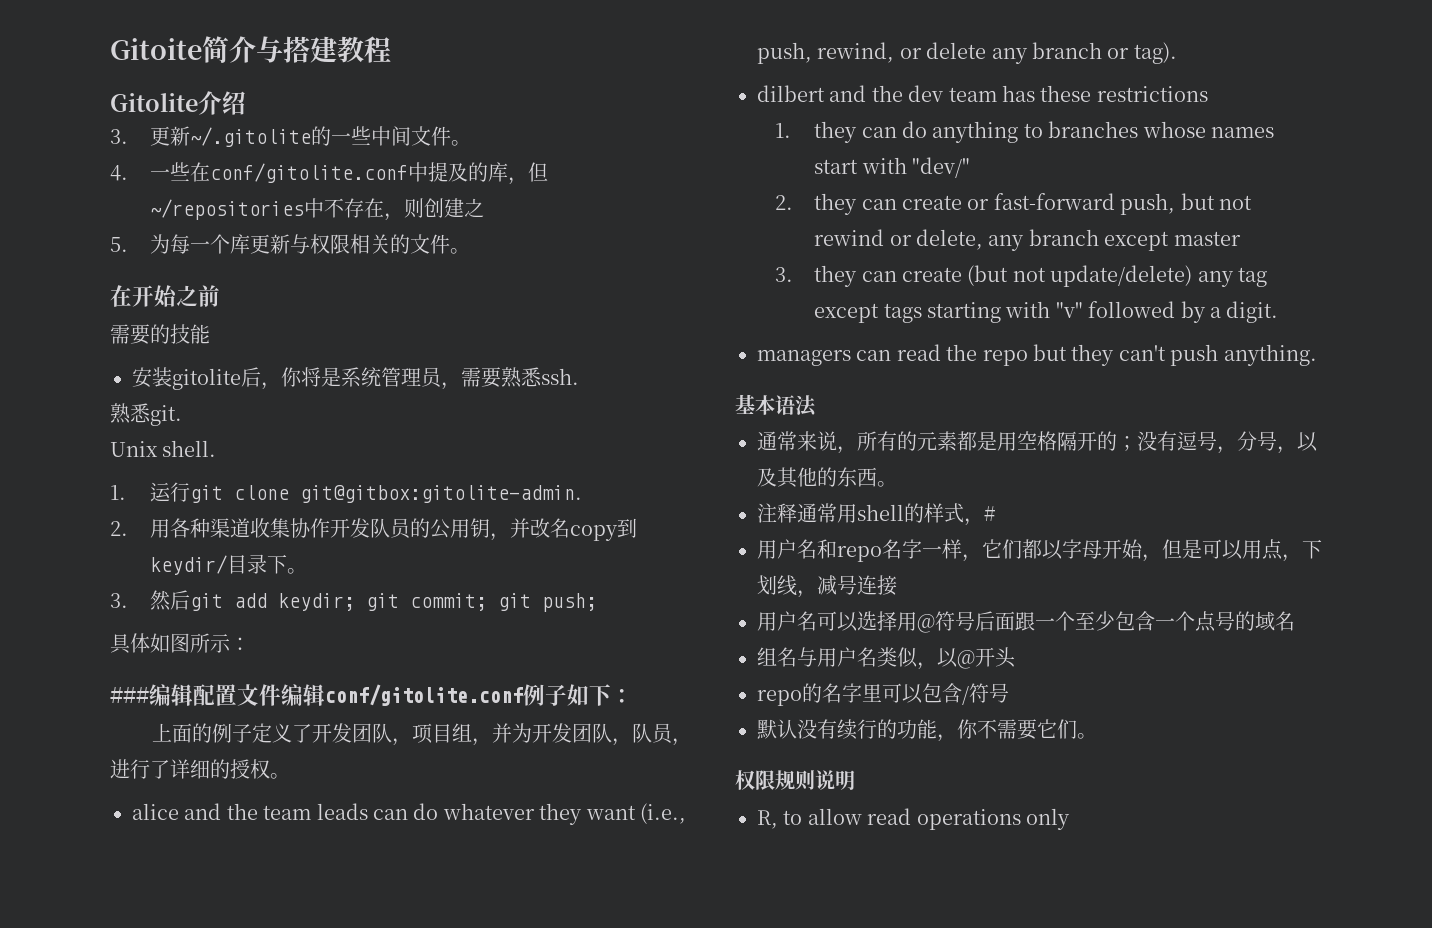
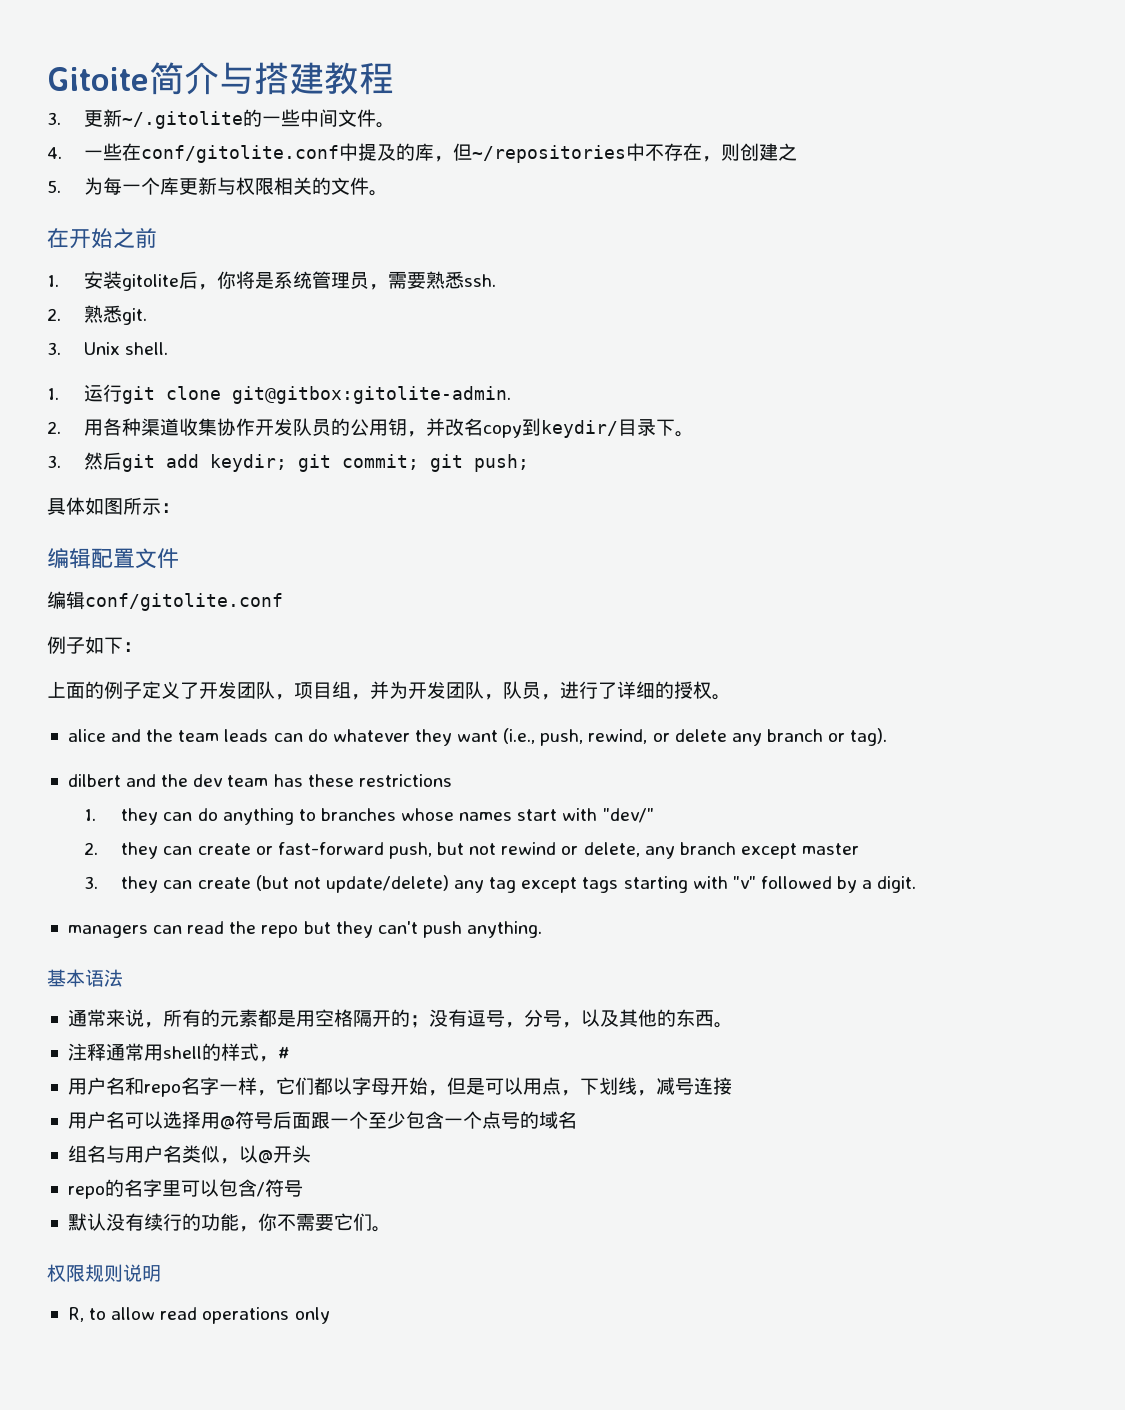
[110,91,246,115] // Gitolite介绍 -> (394, 78) none
[110,324,210,345] 需要的技能 // -> [47,275,59,287] 1.
(579, 376) none -> [47,308,61,321] 2.
(182, 415) none -> [47,342,61,355] 3.
[110,686,149,703] ### -> (180, 508) none
(281, 695) none -> (179, 558) //
(523, 695) none -> (283, 602) //

